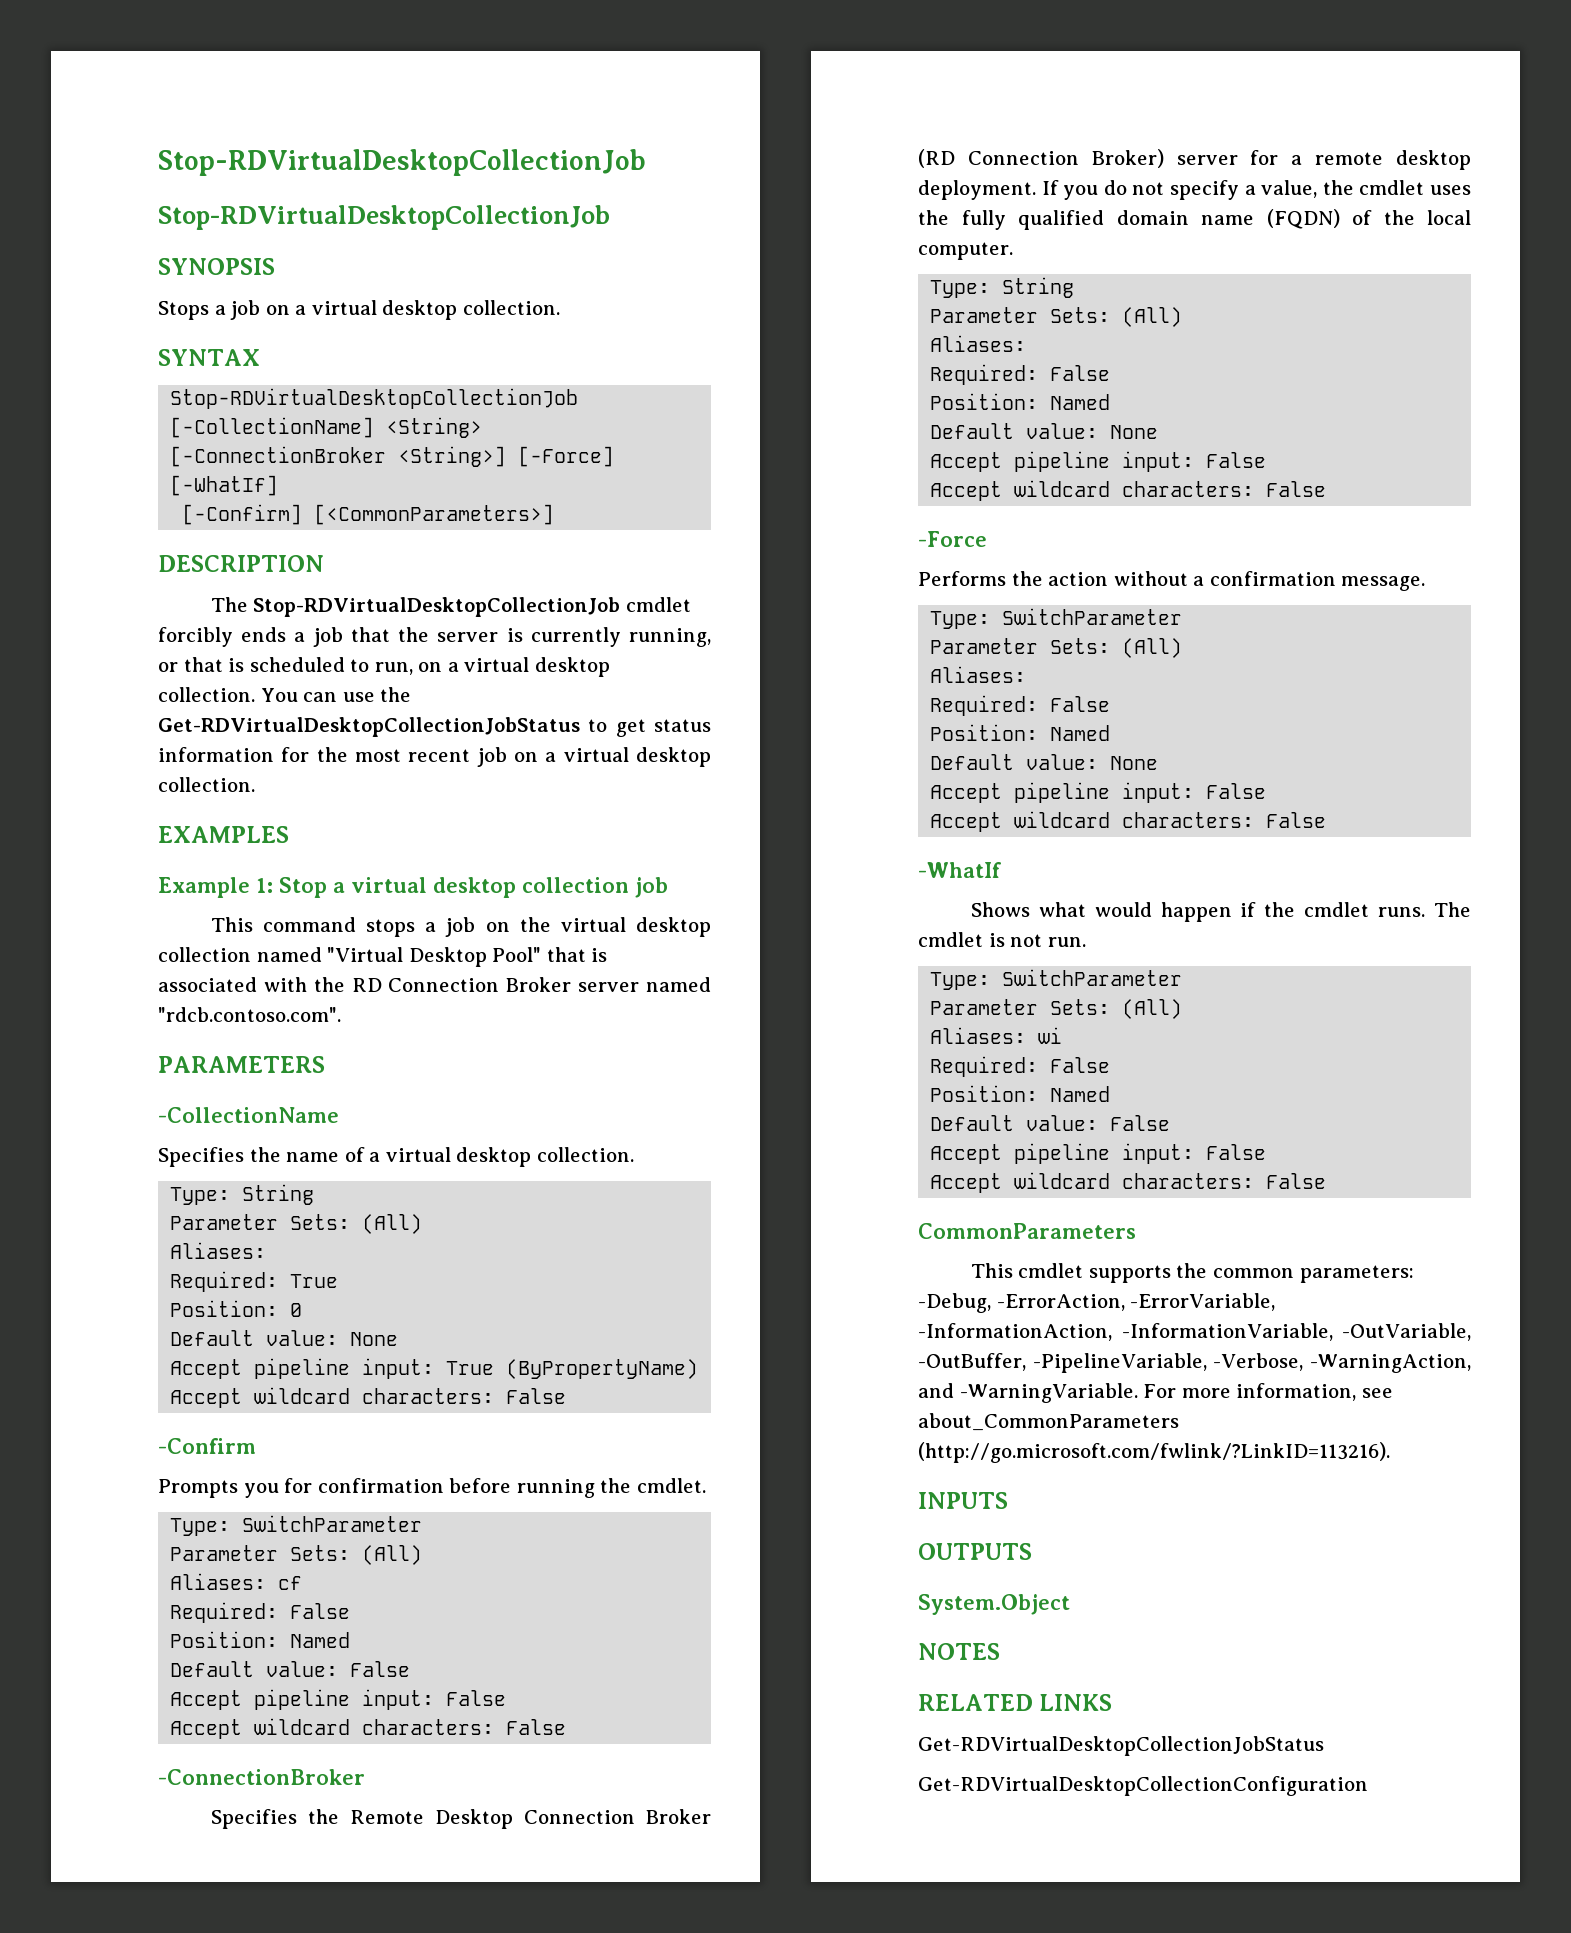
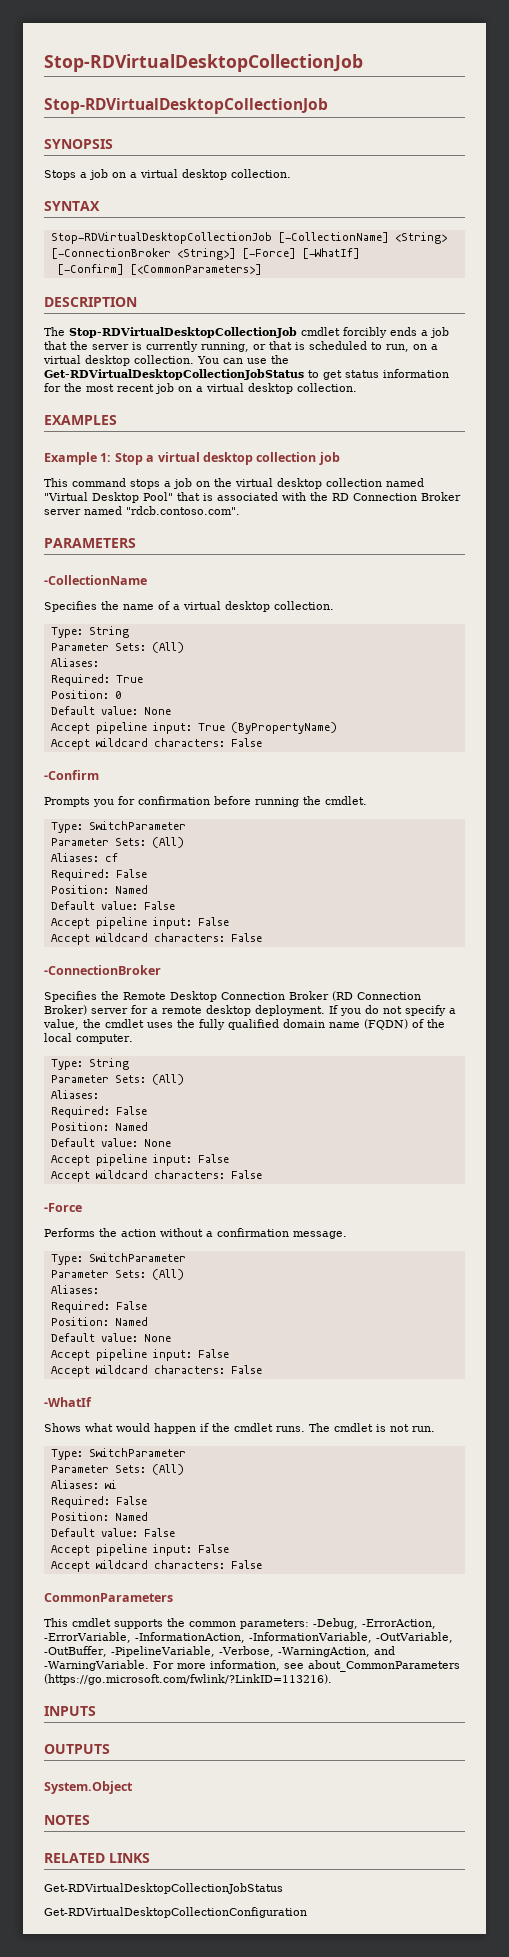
[918,1442,1390,1463] (http://go.microsoft.com/fwlink/?LinkID=113216). -> [44,1674,332,1685] (https://go.microsoft.com/fwlink/?LinkID=113216).

